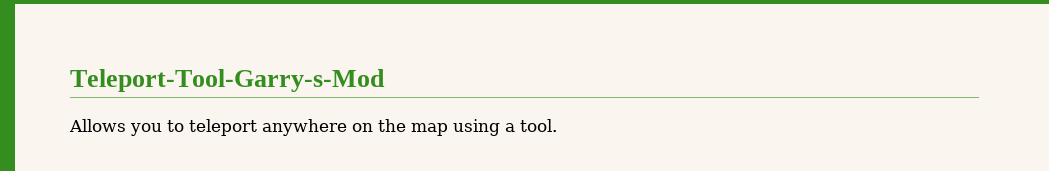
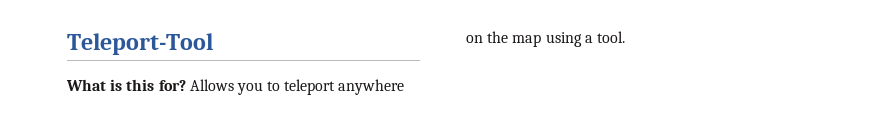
[70,69,385,92] Teleport-Tool-Garry-s-Mod // -> [67,33,213,55] [66,79,186,91] Teleport-Tool // What is this for?

